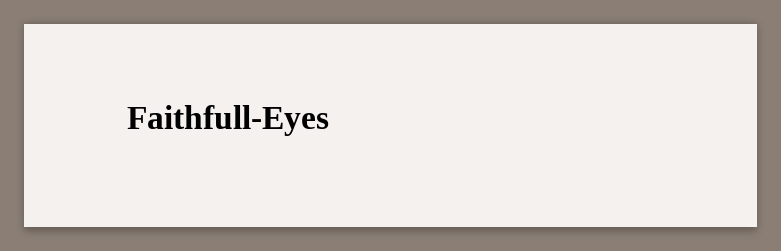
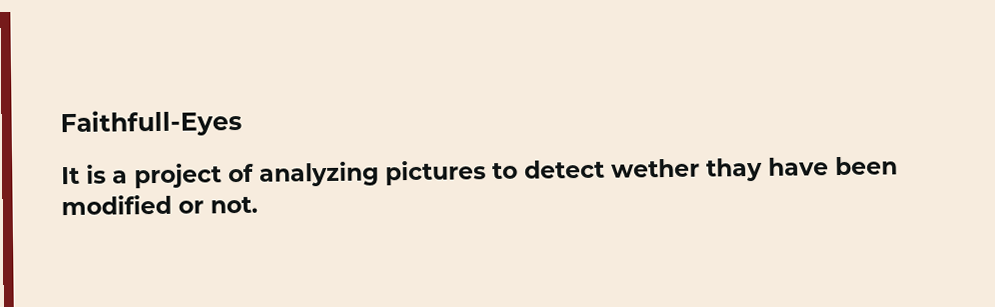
(329, 120) none -> [61,156,898,189] [61,194,258,216] // It is a project of analyzing pictures to detect wether thay have been modified or not.

